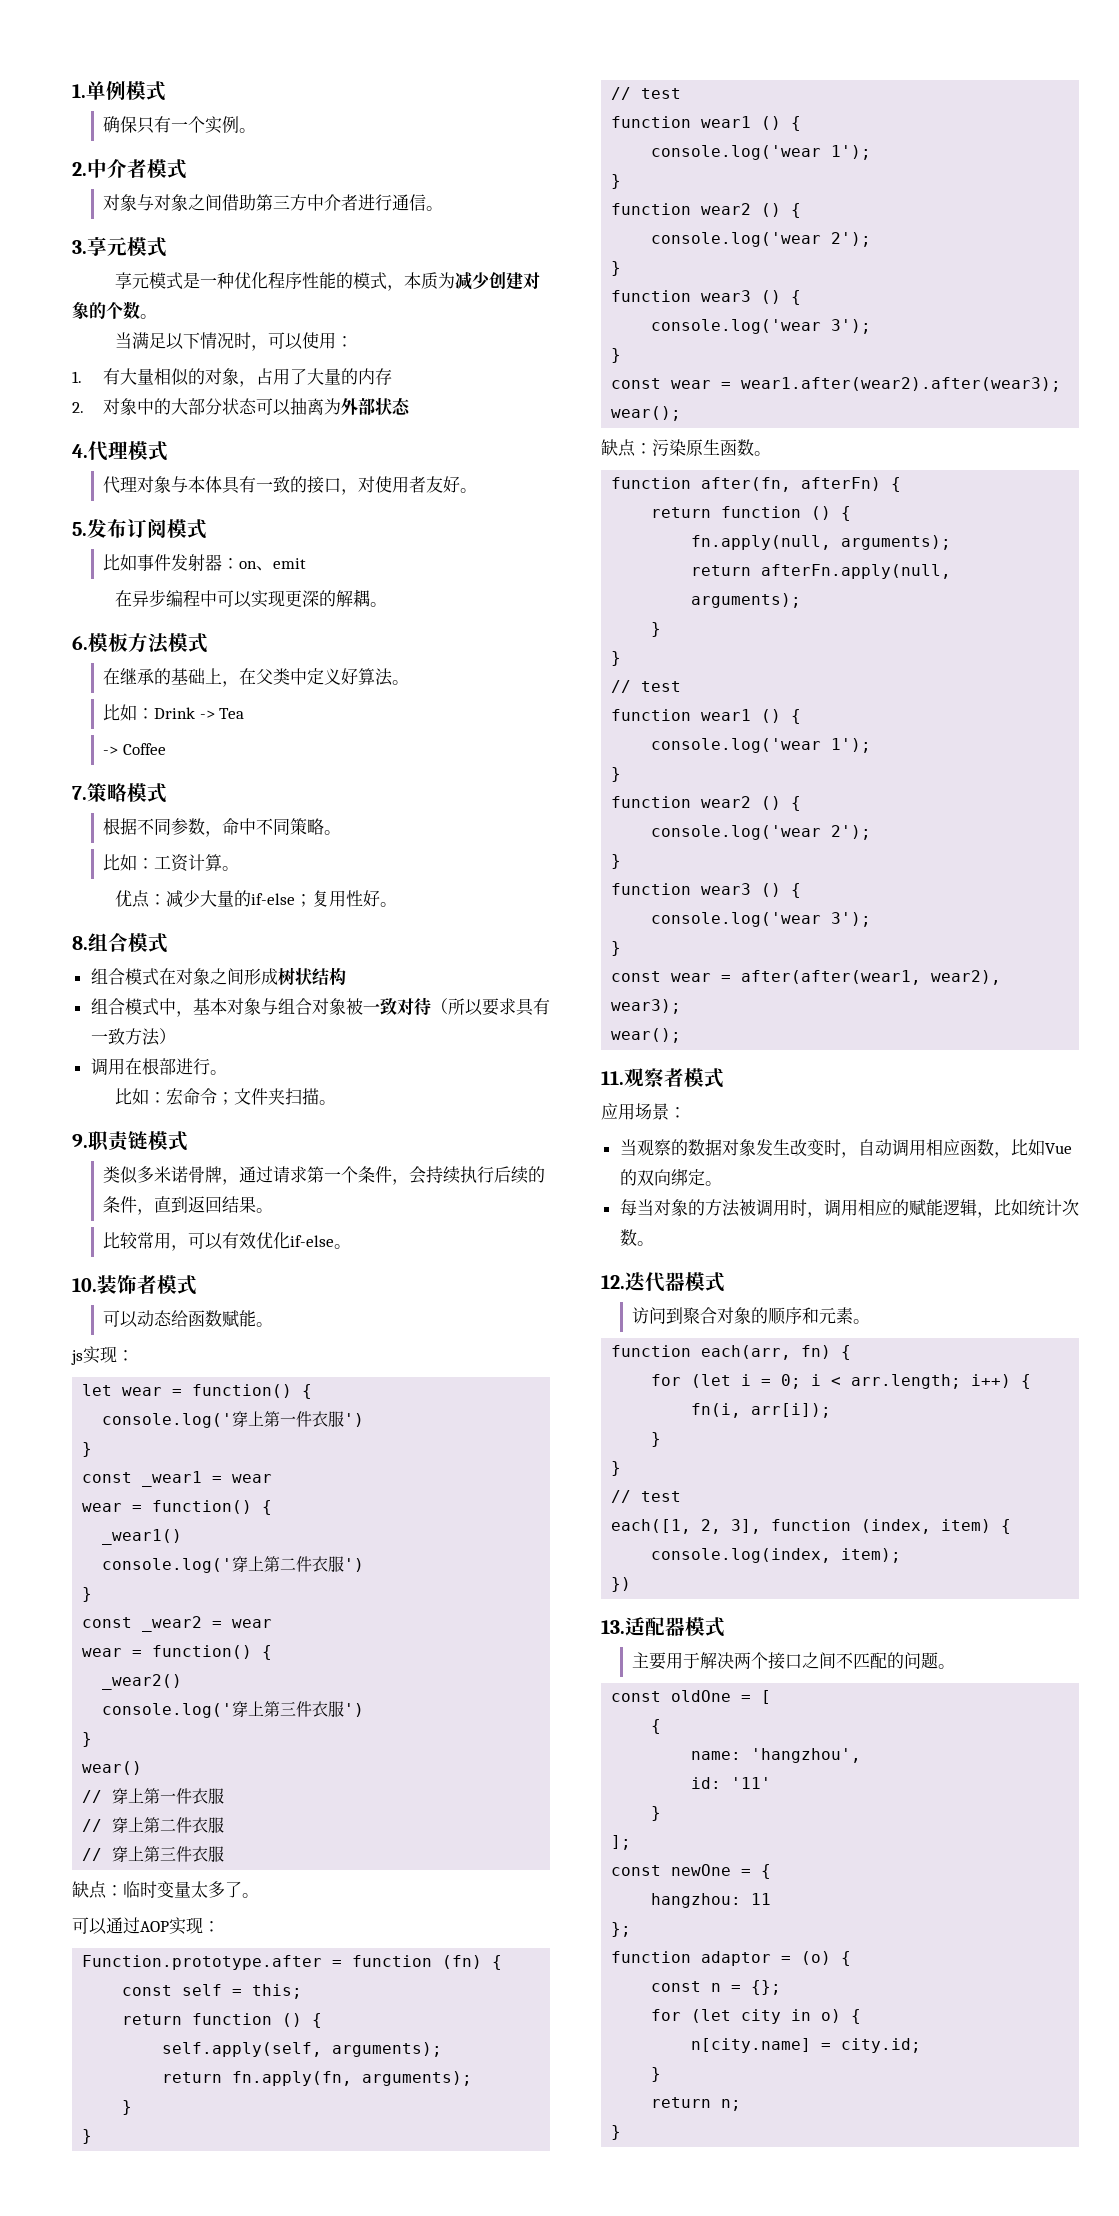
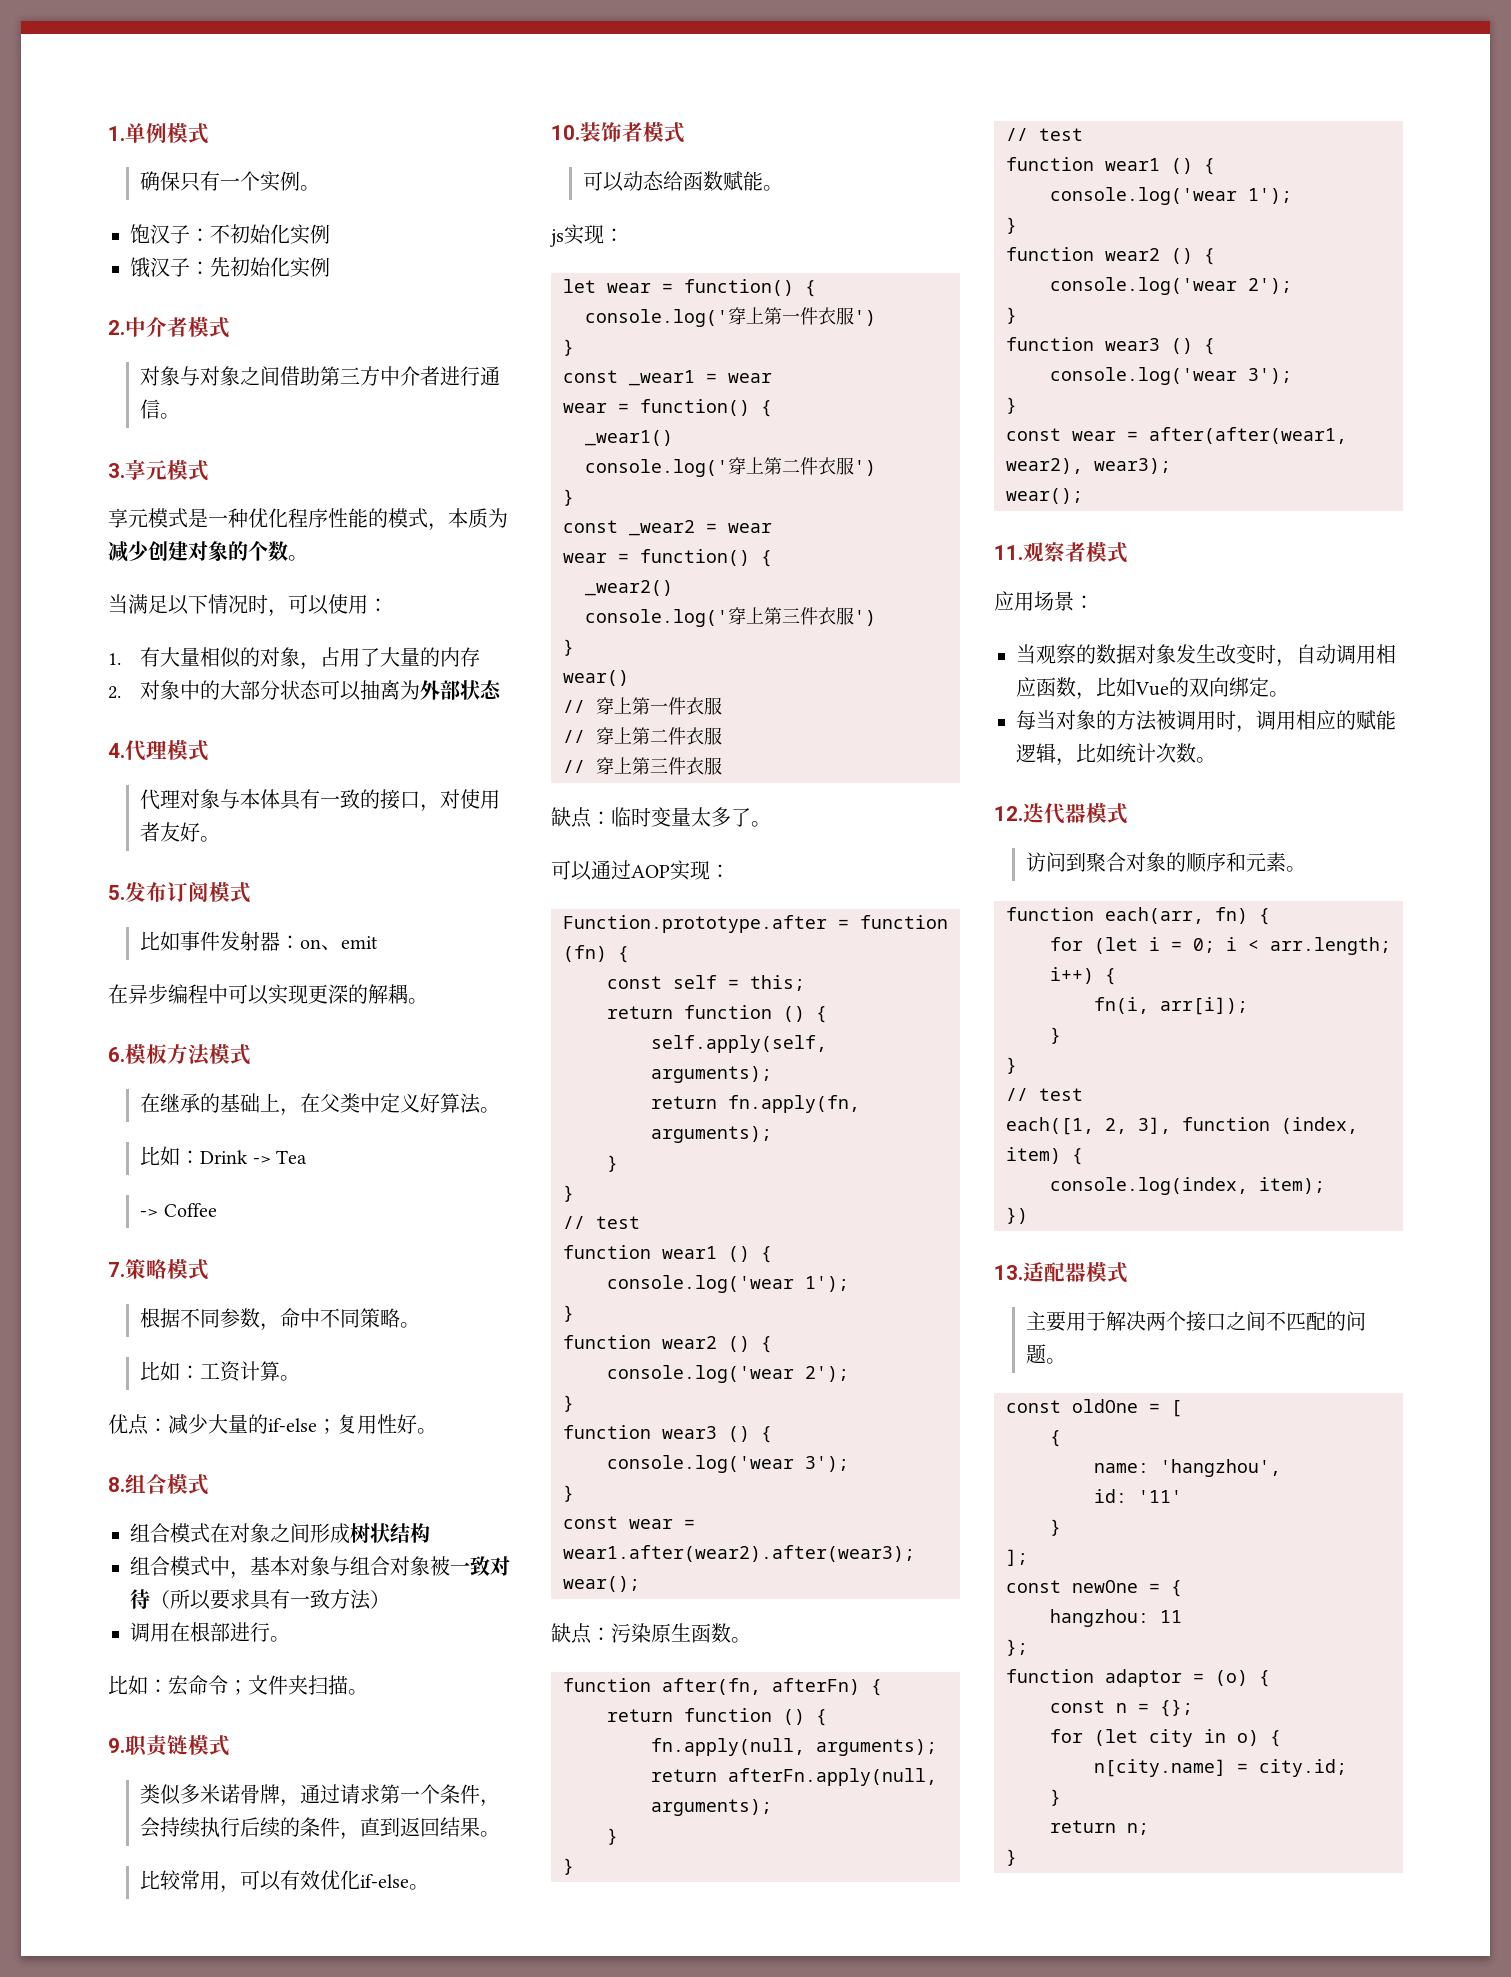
(257, 130) none -> [130,224,330,245] [130,257,330,278] // 饱汉子：不初始化实例 // 饿汉子：先初始化实例

